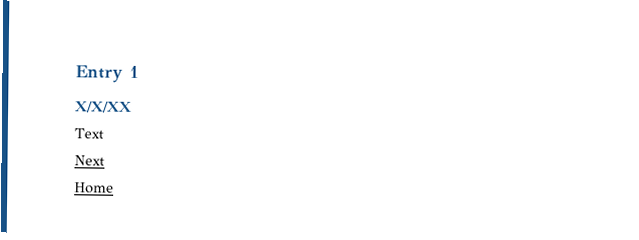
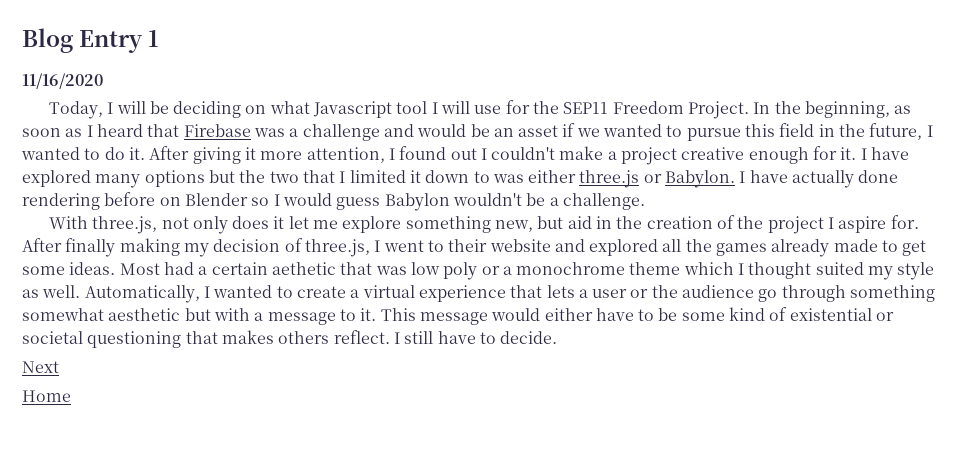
(75, 74) none -> [22,28,73,53] Blog
[75,101,132,113] [74,128,104,139] X/X/XX // Text -> [22,73,103,89] [48,100,912,119] [22,123,933,141] [21,146,910,165] [22,170,899,188] [22,192,645,211] [48,215,919,234] [22,238,927,257] [22,262,935,280] [22,285,936,303] [22,307,895,325] [22,330,558,348] 11/16/2020 // Today, I will be deciding on what Javascript tool I will use for the SEP11 Freedom Project. In the beginning, as soon as I heard that Firebase was a challenge and would be an asset if we wanted to pursue this field in the future, I wanted to do it. After giving it more attention, I found out I couldn't make a project creative enough for it. I have explored many options but the two that I limited it down to was either three.js or Babylon. I have actually done rendering before on Blender so I would guess Babylon wouldn't be a challenge. // With three.js, not only does it let me explore something new, but aid in the creation of the project I aspire for. After finally making my decision of three.js, I went to their website and explored all the games already made to get some ideas. Most had a certain aethetic that was low poly or a monochrome theme which I thought suited my style as well. Automatically, I wanted to create a virtual experience that lets a user or the audience go through something somewhat aesthetic but with a message to it. This message would either have to be some kind of existential or societal questioning that makes others reflect. I still have to decide.

